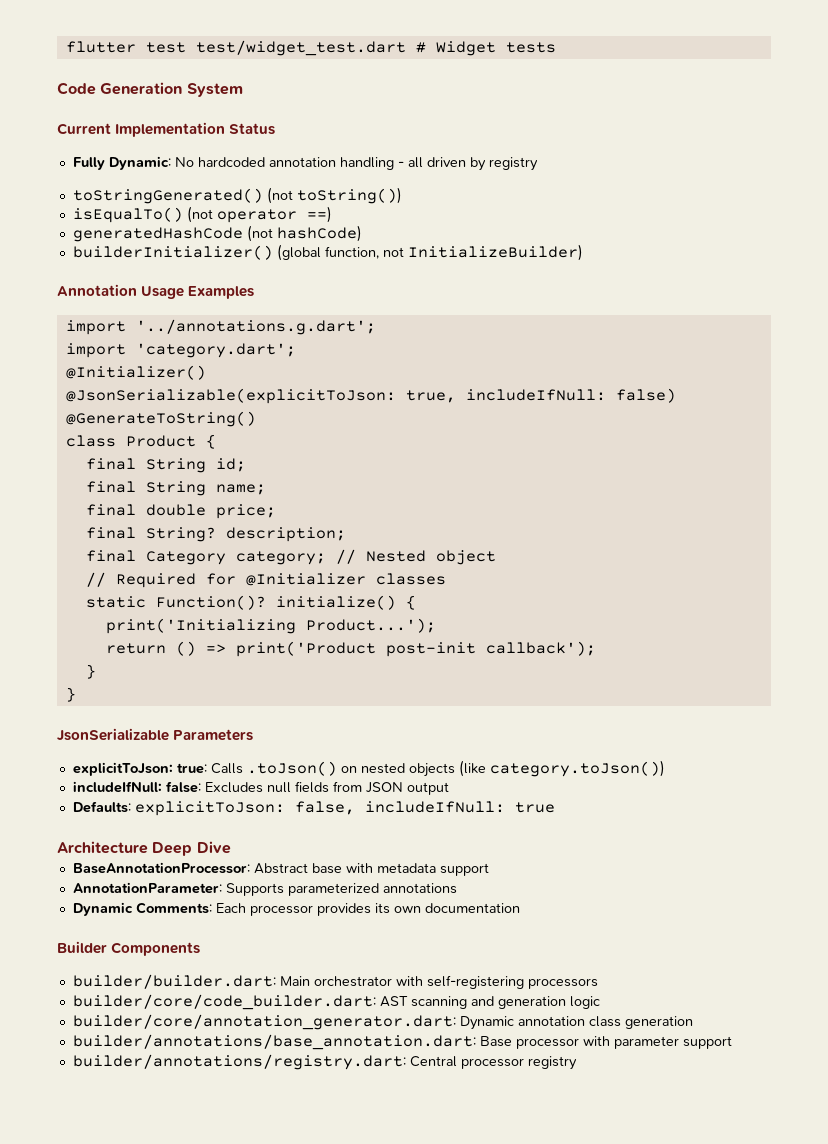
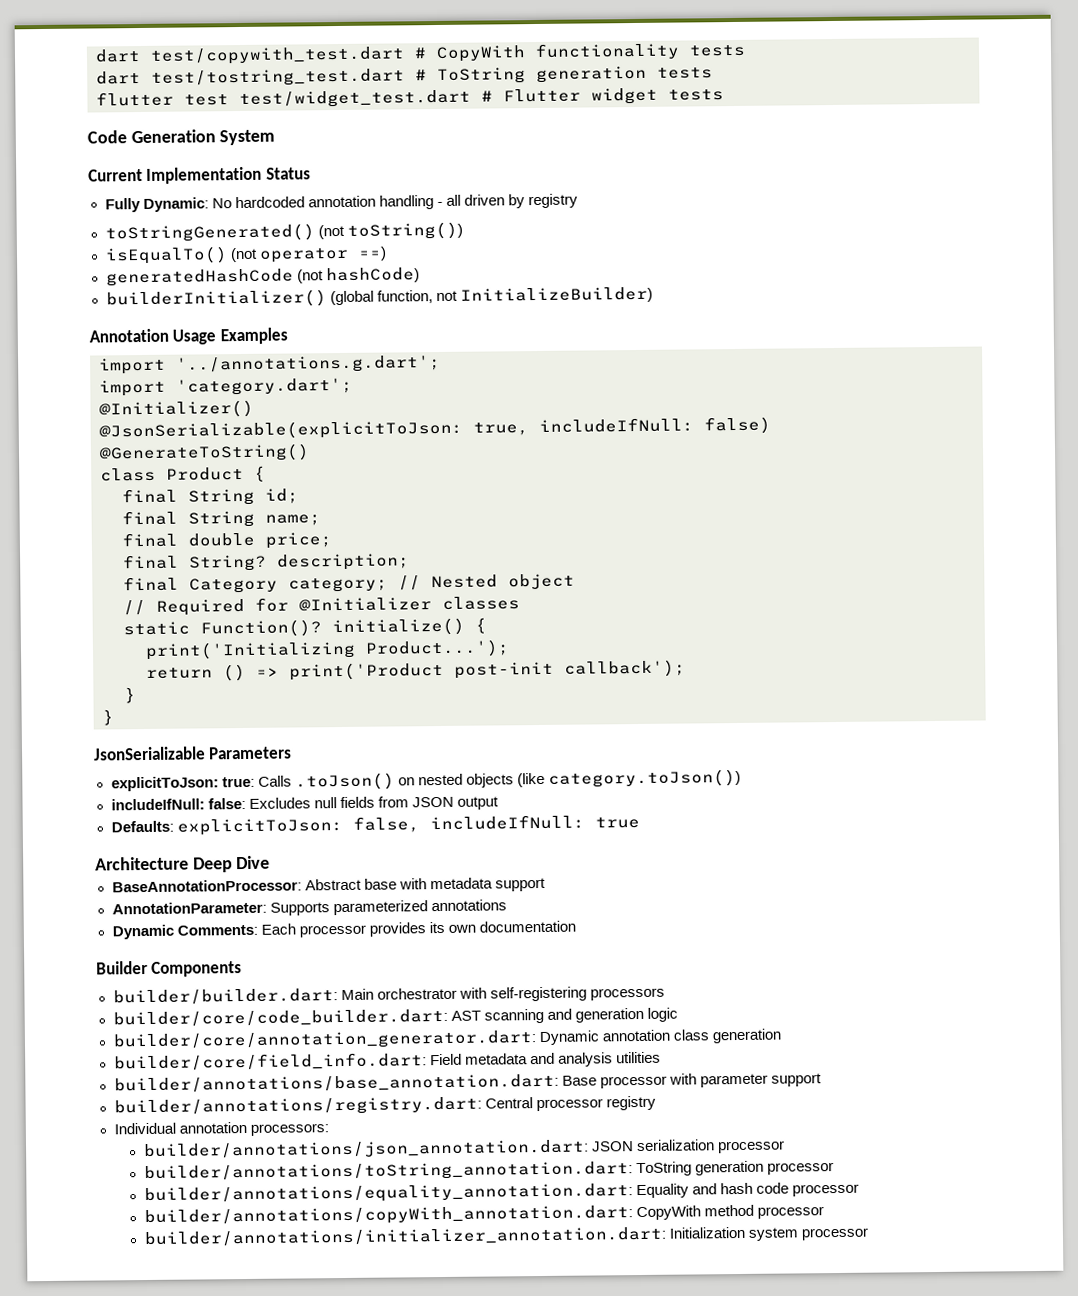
(65, 47) none -> [95,42,746,65] [96,65,713,87] dart test/copywith_test.dart # CopyWith functionality tests // dart test/tostring_test.dart # ToString generation tests //
[435,41,496,56] Widget -> [503,87,658,105] Flutter widget
(693, 1022) none -> [113,1051,661,1072] // builder/core/field_info.dart: Field metadata and analysis utilities
(577, 1063) none -> [113,1121,329,1136] [143,1139,785,1160] [143,1160,834,1183] [143,1182,859,1205] [143,1204,824,1227] [143,1226,869,1248] // Individual annotation processors: // builder/annotations/json_annotation.dart: JSON serialization processor // builder/annotations/toString_annotation.dart: ToString generation processor // builder/annotations/equality_annotation.dart: Equality and hash code processor // builder/annotations/copyWith_annotation.dart: CopyWith method processor // builder/annotations/initializer_annotation.dart: Initialization system processor

